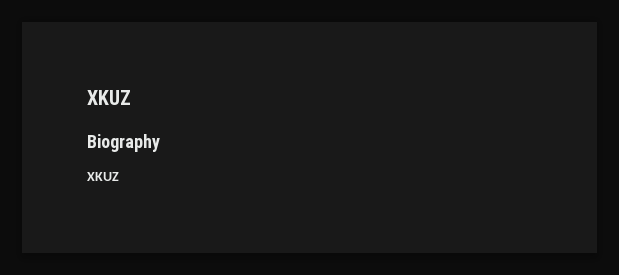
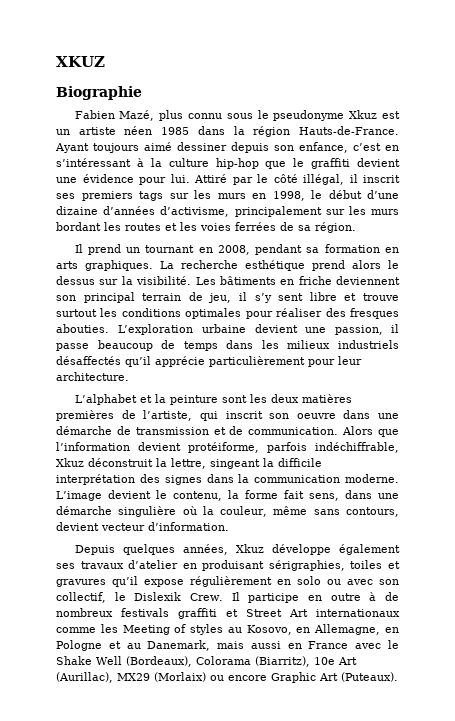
[87,134,160,152] [87,172,119,181] Biography // XKUZ -> [56,86,142,100] [74,110,400,121] [56,126,399,137] [55,142,399,153] [56,158,400,169] [56,174,400,185] [56,190,399,201] [56,206,400,217] [56,222,356,233] [74,244,400,255] [56,260,399,271] [56,276,400,285] [56,292,399,303] [56,308,399,319] [56,324,399,335] [56,340,399,351] [56,356,362,367] [56,372,129,381] [74,394,352,405] [56,410,399,421] [56,426,399,437] [56,442,399,453] [56,458,322,469] [56,474,399,485] [56,490,399,501] [56,506,399,517] [56,522,229,531] [74,544,400,555] [56,560,400,571] [56,576,399,587] [56,592,399,603] [56,608,400,619] [56,624,399,635] [56,640,399,651] [56,656,357,667] [56,672,398,683] Biographie // Fabien Mazé, plus connu sous le pseudonyme Xkuz est un artiste néen 1985 dans la région Hauts-de-France. Ayant toujours aimé dessiner depuis son enfance, c’est en s’intéressant à la culture hip-hop que le graffiti devient une évidence pour lui. Attiré par le côté illégal, il inscrit ses premiers tags sur les murs en 1998, le début d’une dizaine d’années d’activisme, principalement sur les murs bordant les routes et les voies ferrées de sa région. // Il prend un tournant en 2008, pendant sa formation en arts graphiques. La recherche esthétique prend alors le dessus sur la visibilité. Les bâtiments en friche deviennent son principal terrain de jeu, il s’y sent libre et trouve surtout les conditions optimales pour réaliser des fresques abouties. L’exploration urbaine devient une passion, il passe beaucoup de temps dans les milieux industriels désaffectés qu’il apprécie particulièrement pour leur architecture. // L’alphabet et la peinture sont les deux matières premières de l’artiste, qui inscrit son oeuvre dans une démarche de transmission et de communication. Alors que l’information devient protéiforme, parfois indéchiffrable, Xkuz déconstruit la lettre, singeant la difficile interprétation des signes dans la communication moderne. L’image devient le contenu, la forme fait sens, dans une démarche singulière où la couleur, même sans contours, devient vecteur d’information. // Depuis quelques années, Xkuz développe également ses travaux d’atelier en produisant sérigraphies, toiles et gravures qu’il expose régulièrement en solo ou avec son collectif, le Dislexik Crew. Il participe en outre à de nombreux festivals graffiti et Street Art internationaux comme les Meeting of styles au Kosovo, en Allemagne, en Pologne et au Danemark, mais aussi en France avec le Shake Well (Bordeaux), Colorama (Biarritz), 10e Art (Aurillac), MX29 (Morlaix) ou encore Graphic Art (Puteaux).

